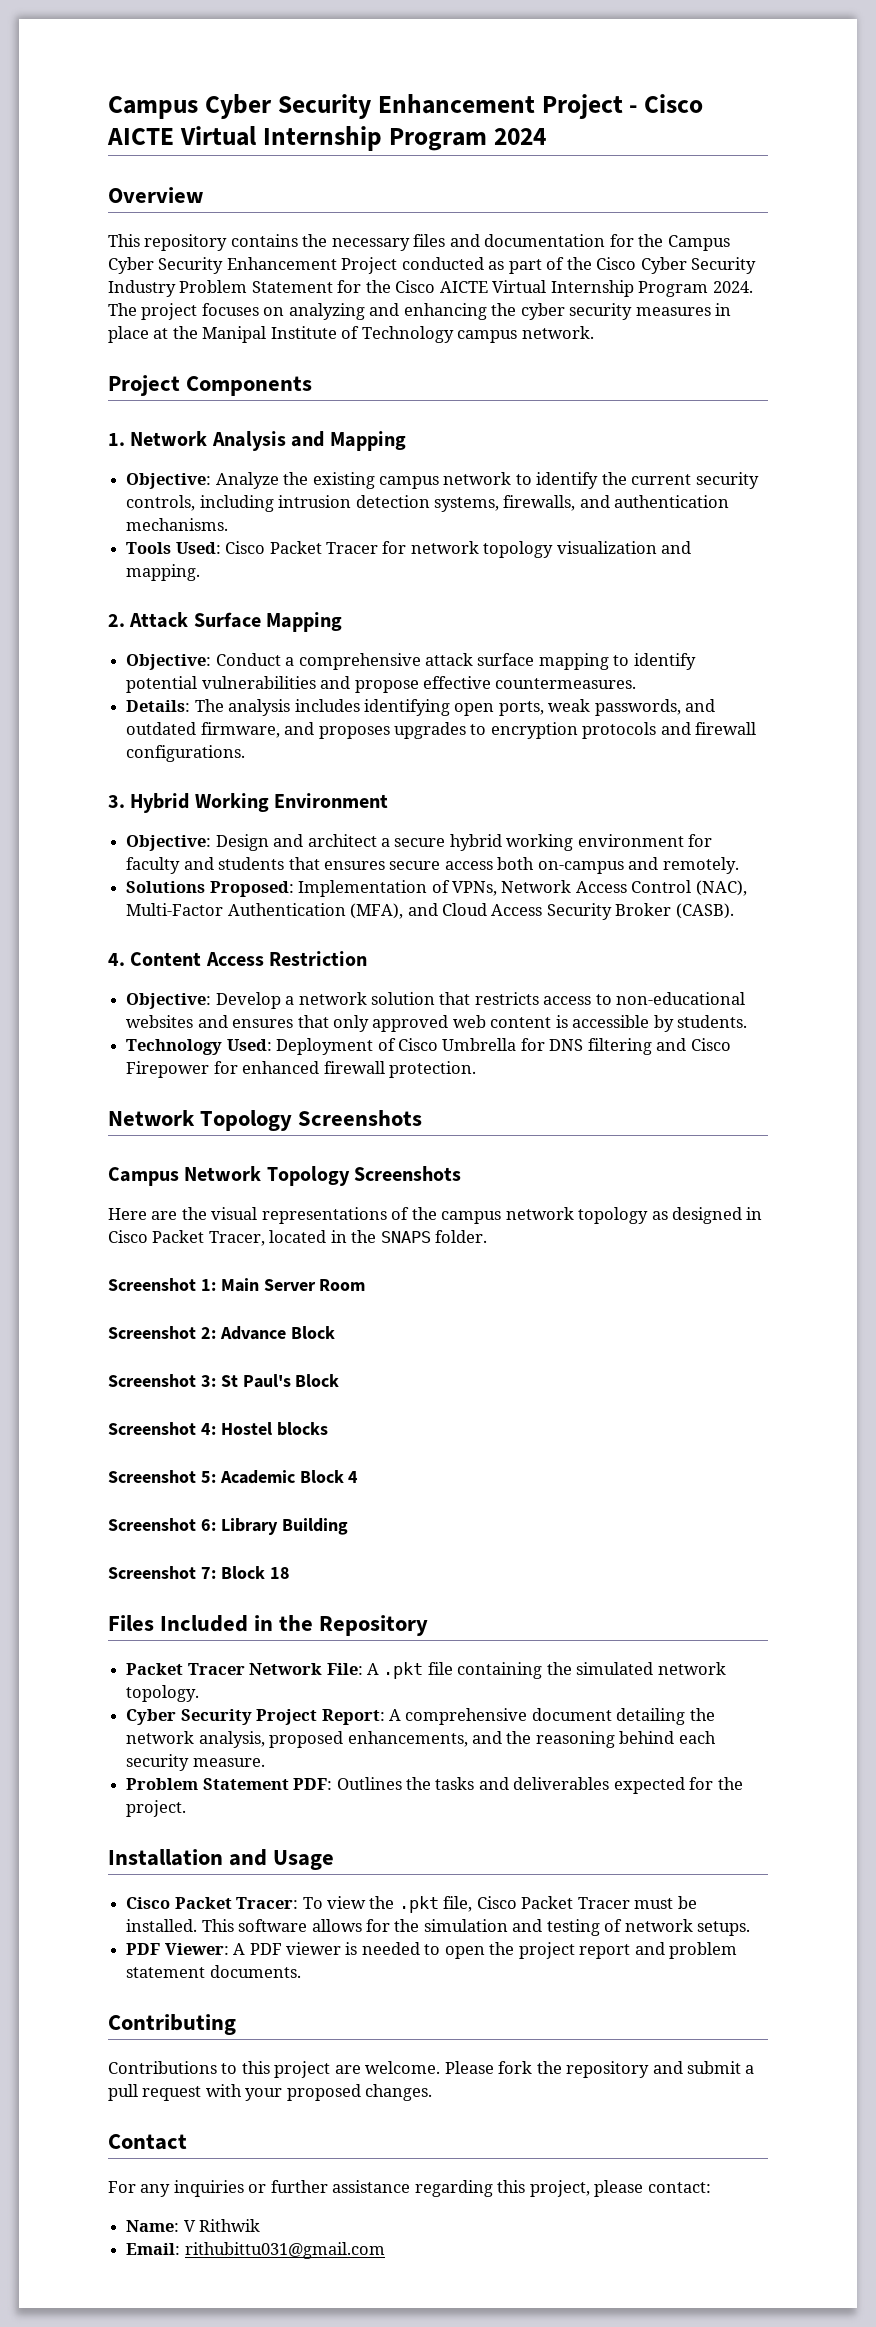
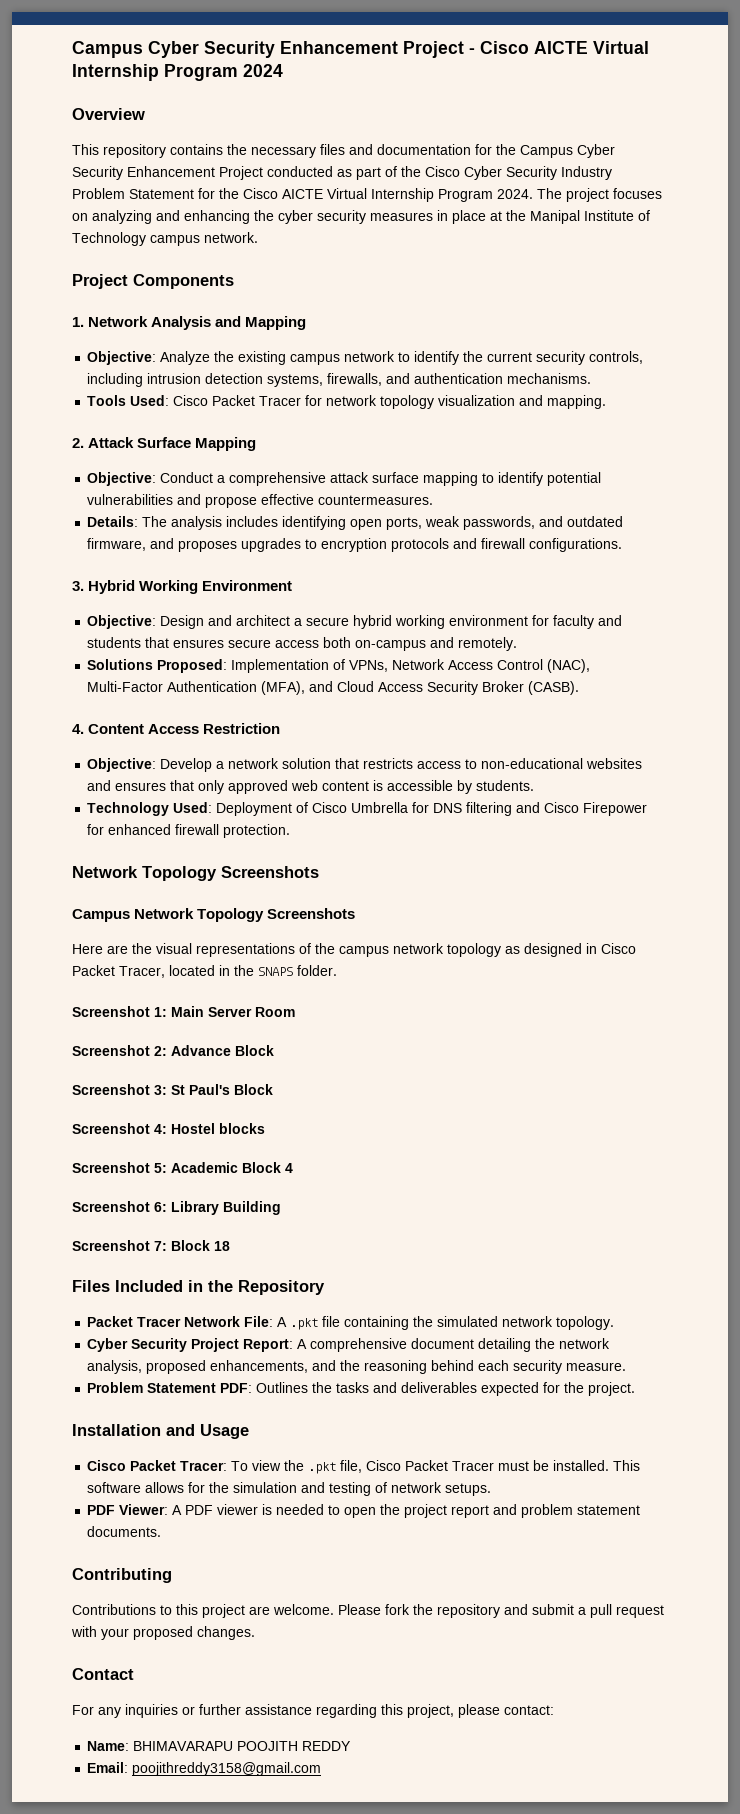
[183,2219,261,2232] V Rithwik -> [133,1741,352,1751] BHIMAVARAPU POOJITH REDDY
[184,2242,385,2259] rithubittu031@gmail.com -> [132,1762,322,1776] poojithreddy3158@gmail.com

